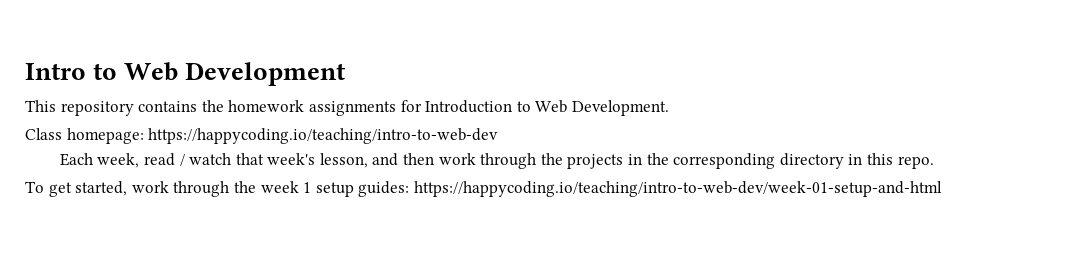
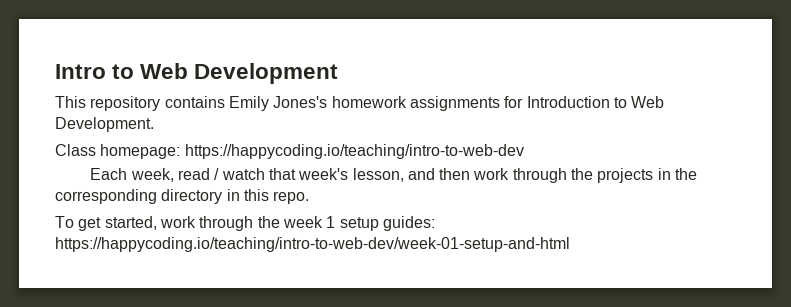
[201,100,224,112] the -> [228,96,328,111] Emily Jones's

